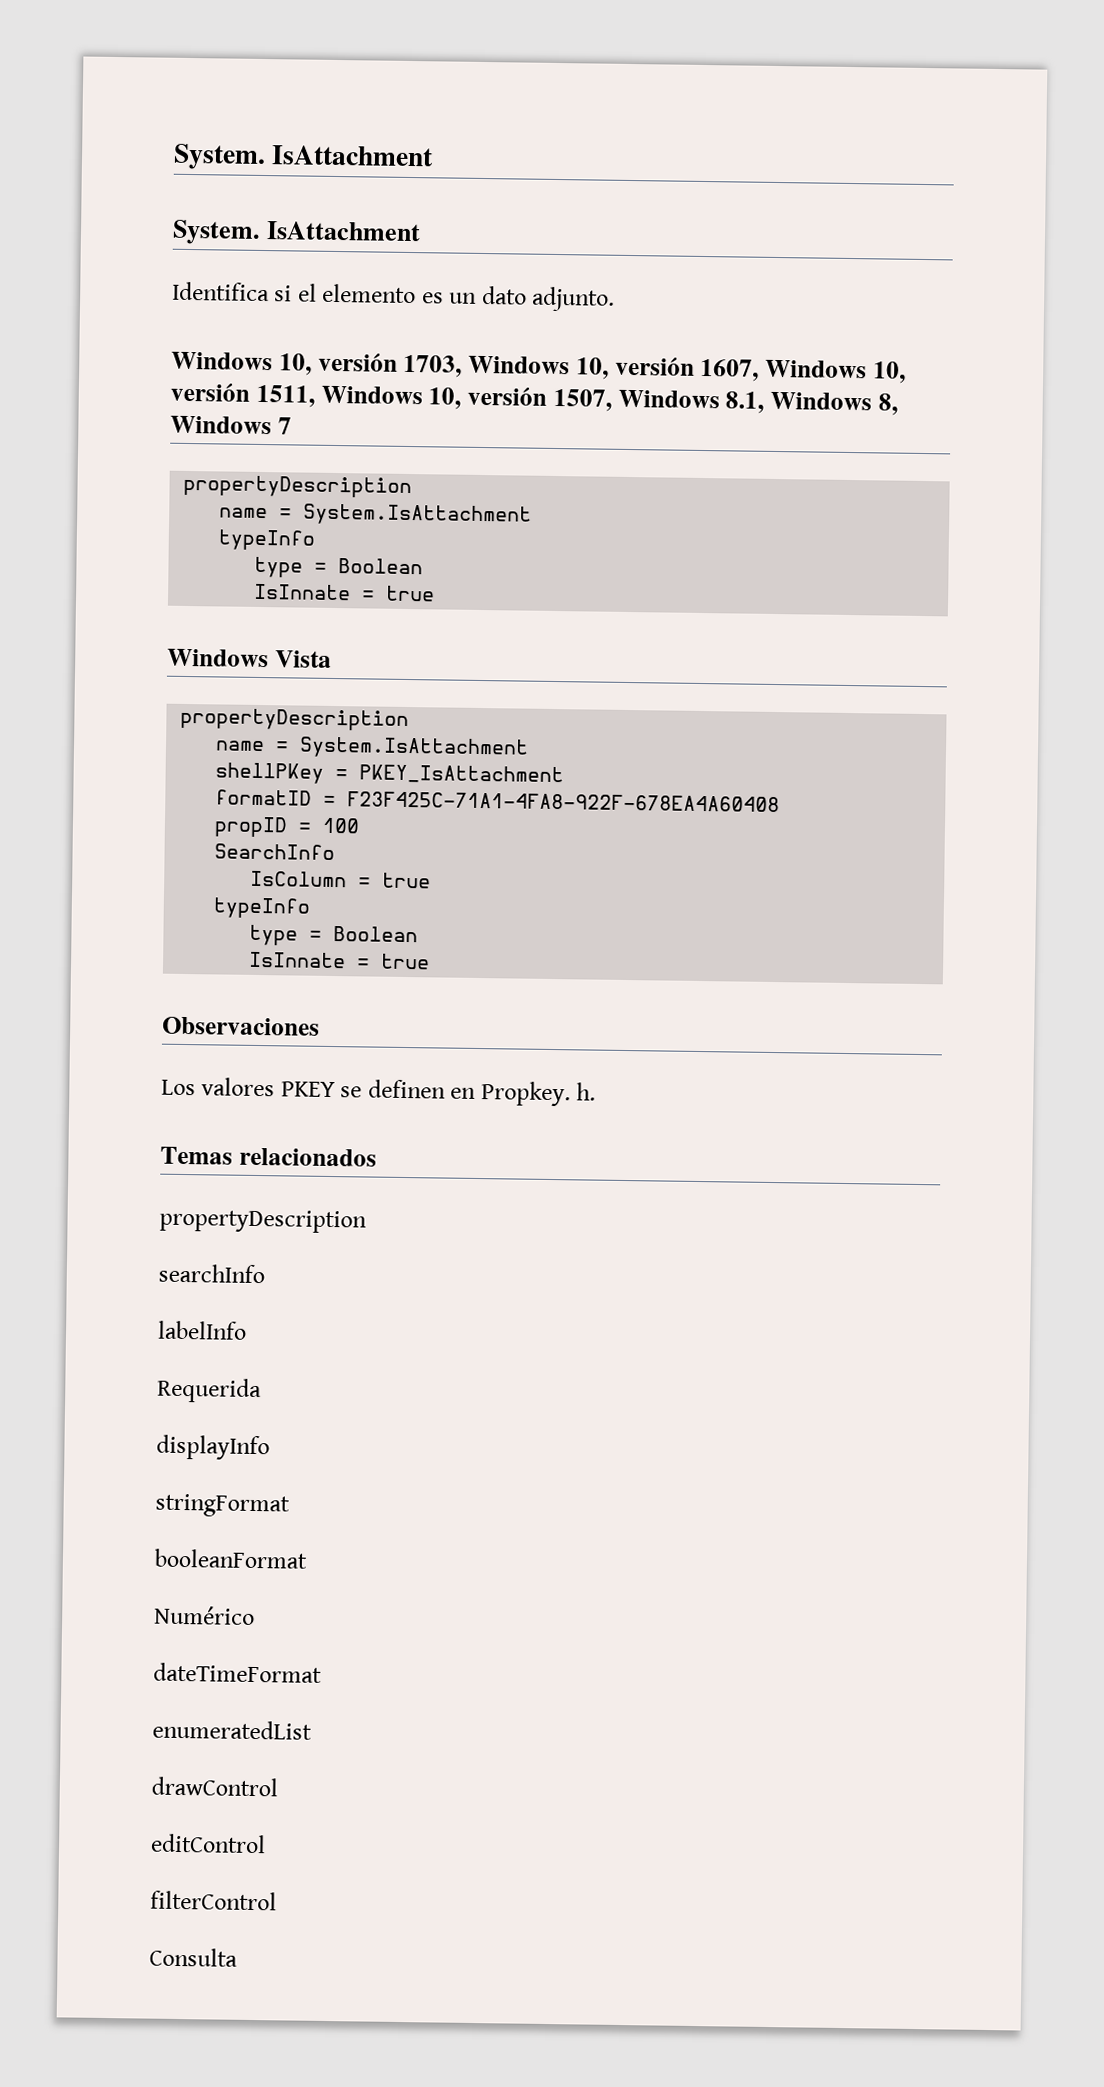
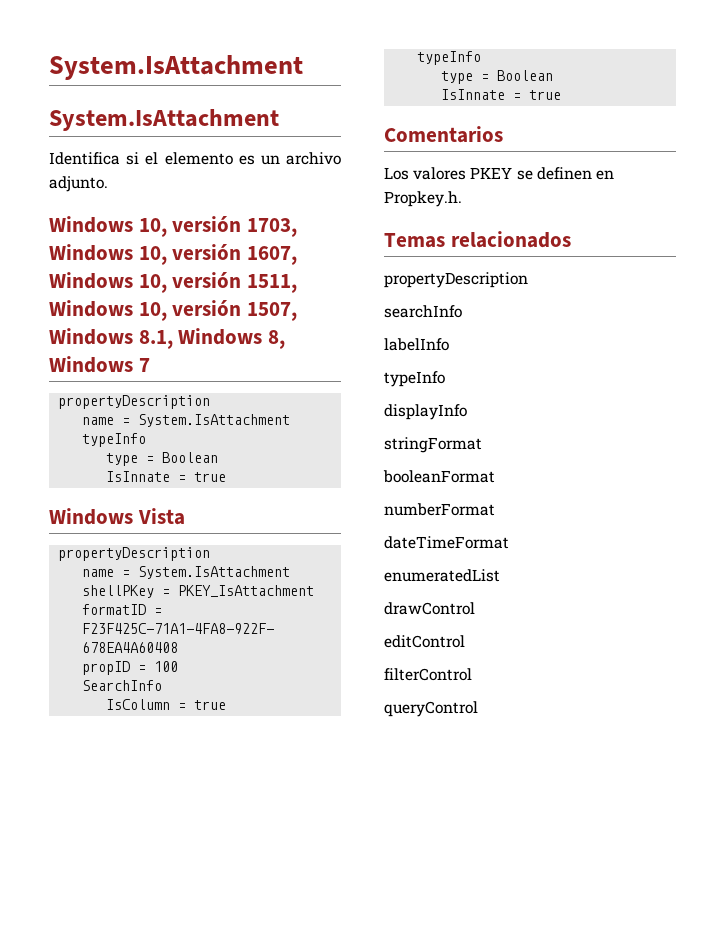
[173,143,435,171] [172,219,422,245] System. IsAttachment // System. IsAttachment -> [49,55,303,80] [49,109,279,131] System.IsAttachment // System.IsAttachment
[481,285,527,305] dato -> [286,152,341,165] archivo
[162,1016,320,1036] Observaciones -> [384,126,503,143] Comentarios
[480,1081,597,1107] Propkey. h. -> [384,191,462,207] Propkey.h.
[157,1377,262,1404] Requerida -> [384,371,445,387] typeInfo
[154,1605,255,1625] Numérico -> [384,503,495,516] numberFormat
[149,1947,238,1967] Consulta -> [384,701,478,717] queryControl

